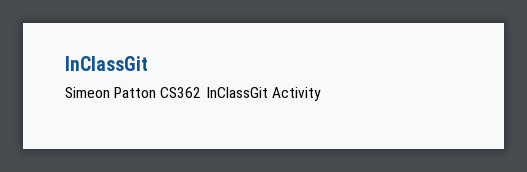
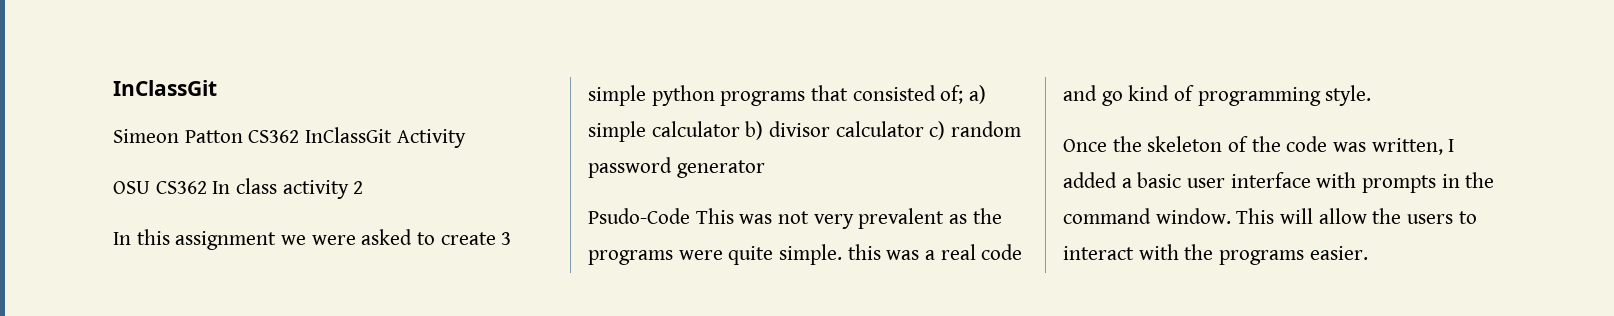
(321, 94) none -> [113,178,364,199] [113,229,512,250] [588,85,987,106] [588,121,1022,142] [588,157,765,178] [588,208,1002,229] [588,244,1023,265] [1063,85,1372,106] [1063,136,1455,155] [1063,172,1495,193] [1063,208,1477,224] [1063,244,1368,265] // OSU CS362 In class activity 2 // In this assignment we were asked to create 3 simple python programs that consisted of; a) simple calculator b) divisor calculator c) random password generator // Psudo-Code This was not very prevalent as the programs were quite simple. this was a real code and go kind of programming style. // Once the skeleton of the code was written, I added a basic user interface with prompts in the command window. This will allow the users to interact with the programs easier.

